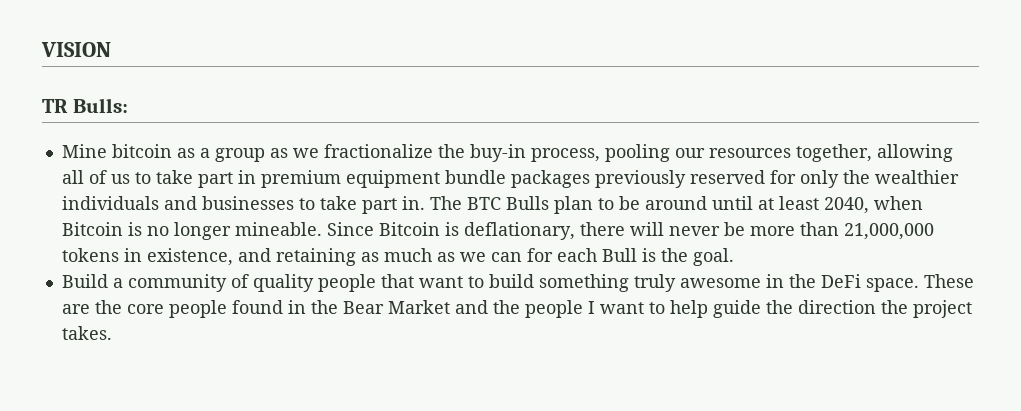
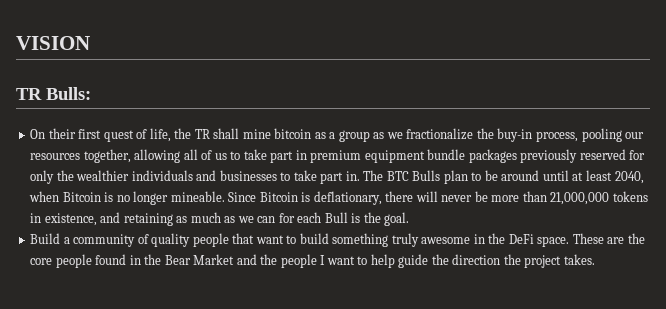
[61,144,107,158] Mine -> [30,128,271,142] On their first quest of life, the TR shall mine

